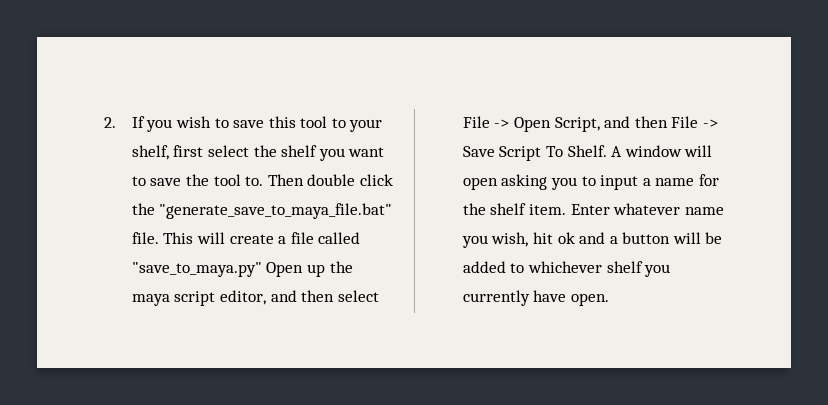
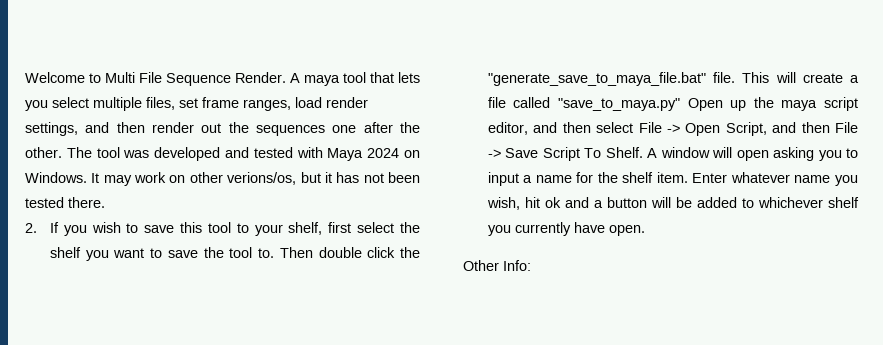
(104, 122) none -> [25,72,420,86] [25,97,368,111] [25,122,420,136] [25,147,421,161] [25,172,421,186] [25,197,105,208] Welcome to Multi File Sequence Render. A maya tool that lets you select multiple files, set frame ranges, load render settings, and then render out the sequences one after the other. The tool was developed and tested with Maya 2024 on Windows. It may work on other verions/os, but it has not been tested there. //
(609, 299) none -> [463,260,531,271] // Other Info:

